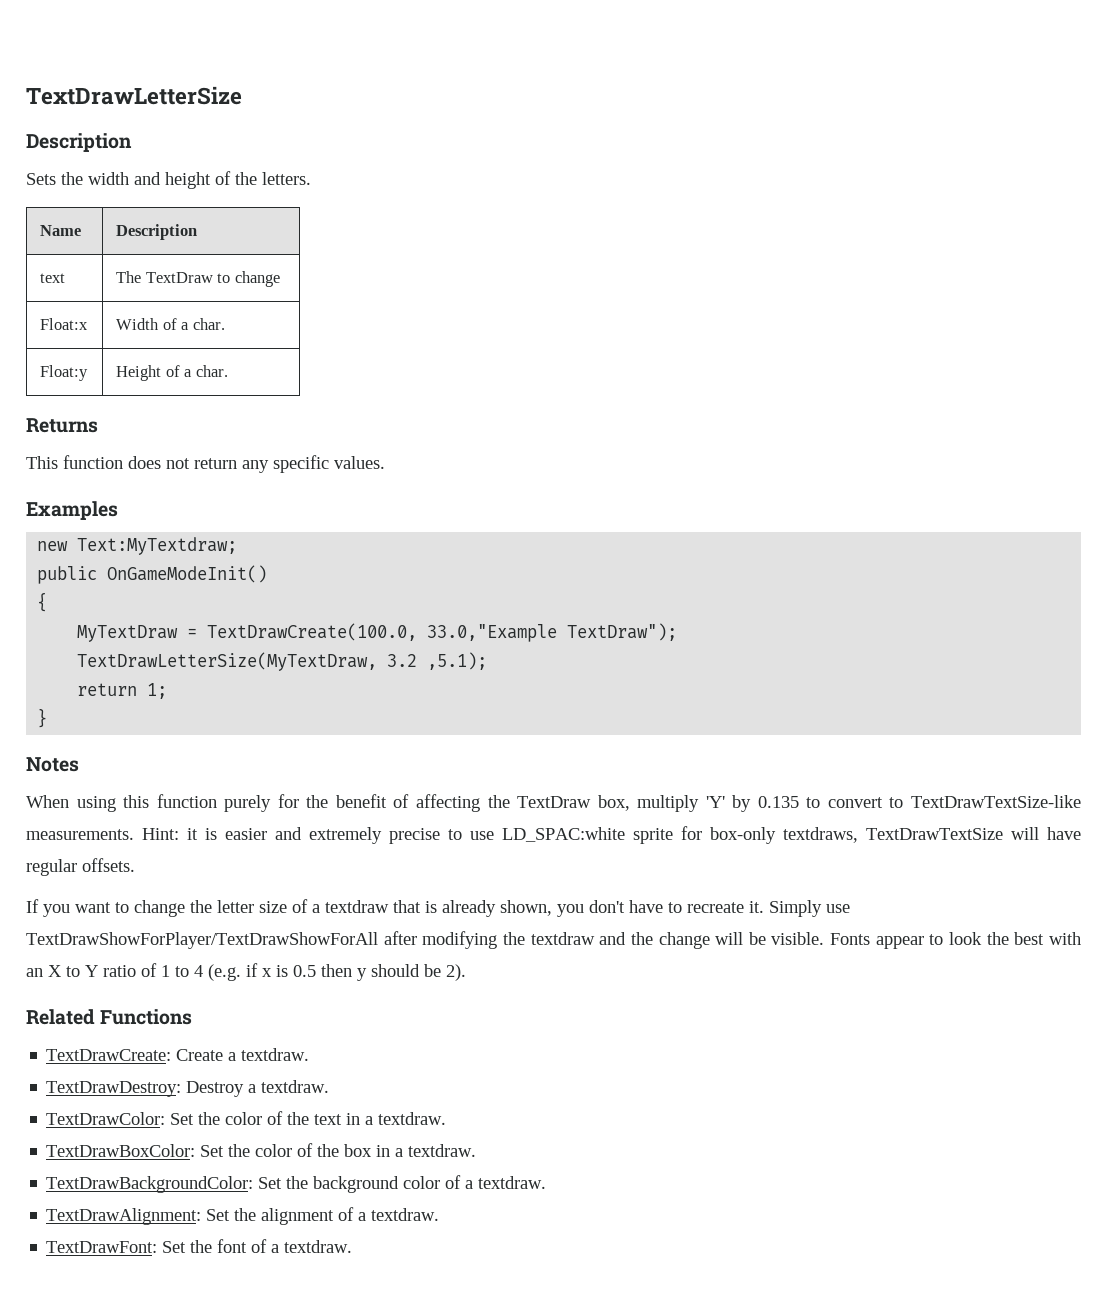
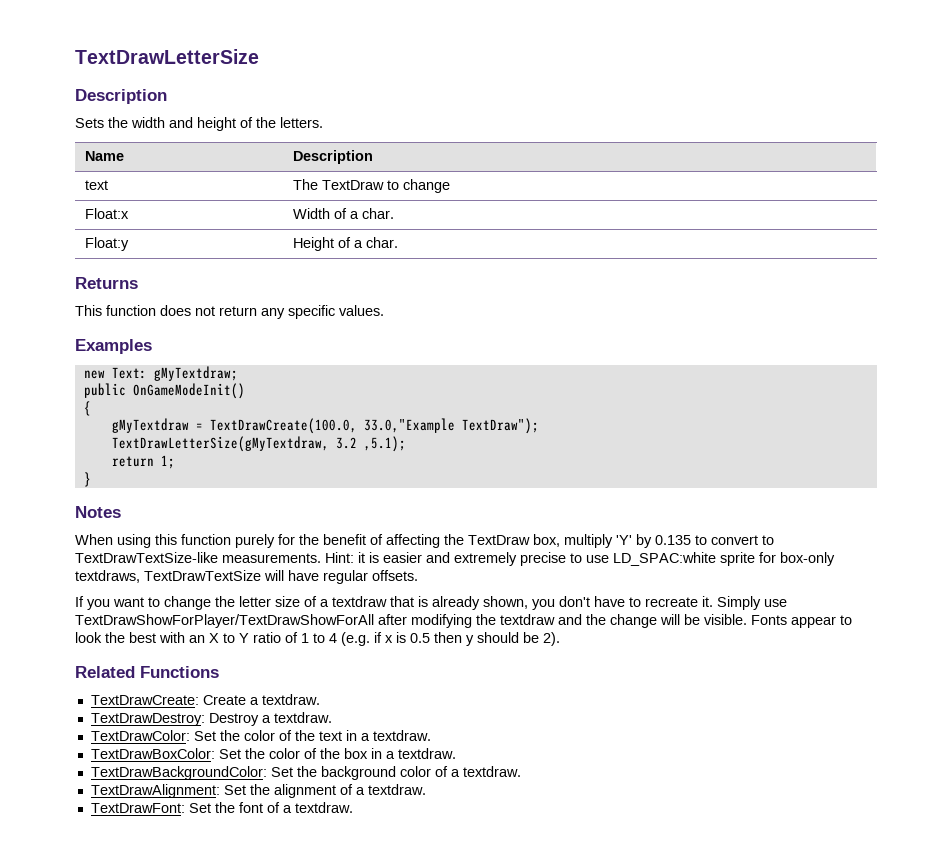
[77,537,238,555] Text:MyTextdraw; -> [111,366,238,381] Text: gMyTextdraw;
[77,625,179,642] MyTextDraw -> [111,418,189,433] gMyTextdraw
[77,652,378,671] TextDrawLetterSize(MyTextDraw, -> [111,436,329,452] TextDrawLetterSize(gMyTextdraw,

